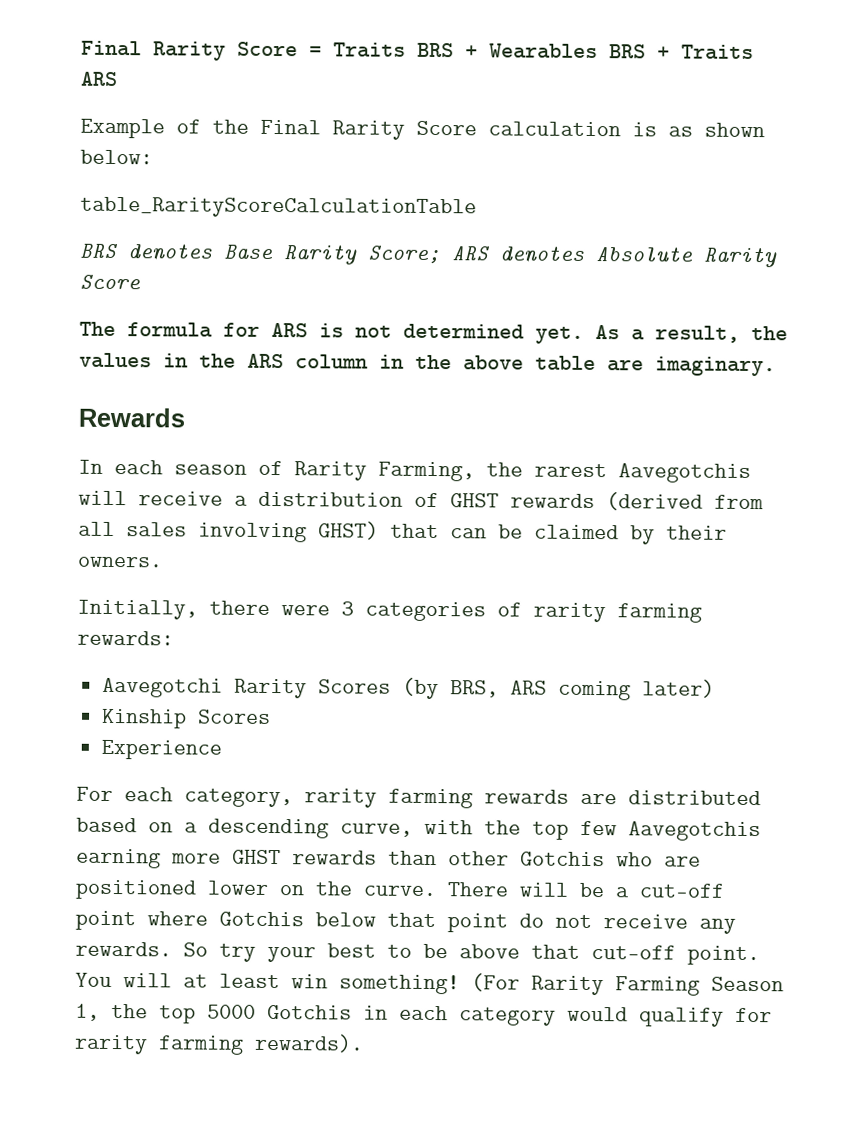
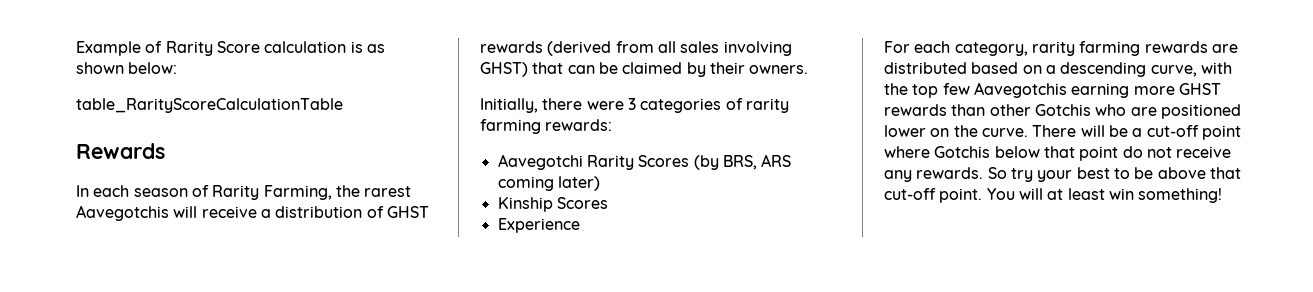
[81,40,754,61] [81,71,118,87] [80,118,321,139] Final Rarity Score = Traits BRS + Wearables BRS + Traits ARS // Example of the Final -> [76,41,163,56] Example of
[79,243,777,268] [79,274,141,290] [79,321,788,344] [79,352,776,377] // BRS denotes Base Rarity Score; ARS denotes Absolute Rarity Score // The formula for ARS is not determined yet. As a result, the values in the ARS column in the above table are imaginary. -> (343, 105) none
[471,973,784,996] [75,1003,772,1027] [74,1033,364,1055] (For Rarity Farming Season 1, the top 5000 Gotchis in each category would qualify for rarity farming rewards). -> (1223, 195) none

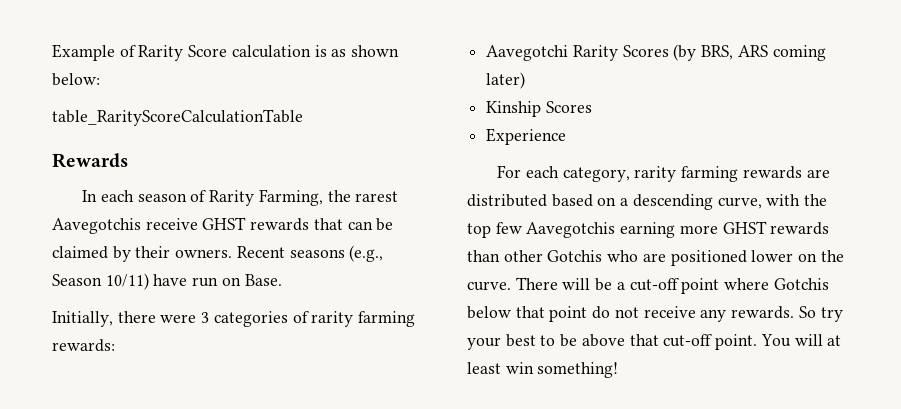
[173,206,429,218] [480,41,792,56] [480,62,528,77] will receive a distribution of GHST rewards (derived from all sales involving GHST) -> [145,217,310,231] receive GHST rewards
(809, 69) none -> [236,245,384,262] [52,273,282,290] Recent seasons (e.g., Season 10/11) have run on Base.

